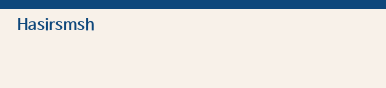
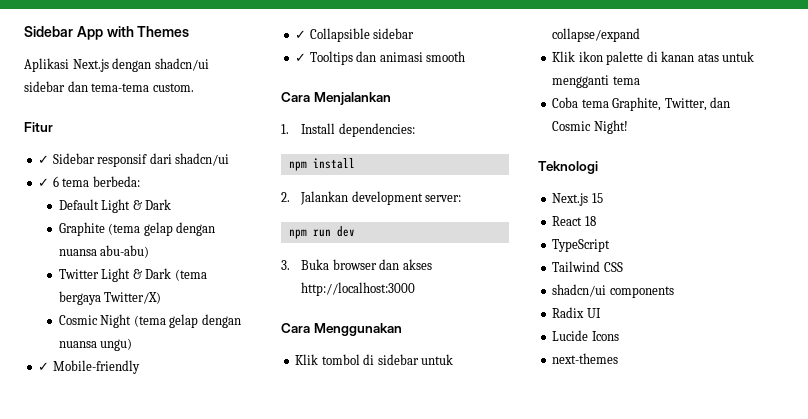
[17,18,94,31] Hasirsmsh -> [24,26,190,40] [24,58,209,72] [24,81,194,92] [24,122,53,132] [38,153,230,167] [38,176,140,187] [58,199,172,213] [58,222,216,236] [58,245,150,258] [58,268,207,282] [58,291,162,305] [58,314,241,328] [58,338,133,351] [38,360,140,374] [295,28,415,42] [295,51,466,65] [281,92,391,105] [281,123,415,137] [288,158,355,171] [281,191,462,205] [288,226,355,239] [281,259,432,270] [301,282,416,296] [281,323,402,336] [295,354,454,365] [552,28,641,42] [552,51,755,65] [552,75,640,88] [552,97,731,111] [552,120,628,134] [538,161,598,174] [552,193,603,206] [552,216,596,226] [552,239,611,252] [552,261,623,272] [552,284,674,298] [552,307,601,318] [552,330,619,341] [552,353,619,364] Sidebar App with Themes // Aplikasi Next.js dengan shadcn/ui sidebar dan tema-tema custom. // Fitur // ✓ Sidebar responsif dari shadcn/ui // ✓ 6 tema berbeda: // Default Light & Dark // Graphite (tema gelap dengan nuansa abu-abu) // Twitter Light & Dark (tema bergaya Twitter/X) // Cosmic Night (tema gelap dengan nuansa ungu) // ✓ Mobile-friendly // ✓ Collapsible sidebar // ✓ Tooltips dan animasi smooth // Cara Menjalankan // 1. Install dependencies: // npm install // 2. Jalankan development server: // npm run dev // 3. Buka browser dan akses http://localhost:3000 // Cara Menggunakan // Klik tombol di sidebar untuk collapse/expand // Klik ikon palette di kanan atas untuk mengganti tema // Coba tema Graphite, Twitter, dan Cosmic Night! // Teknologi // Next.js 15 // React 18 // TypeScript // Tailwind CSS // shadcn/ui components // Radix UI // Lucide Icons // next-themes

